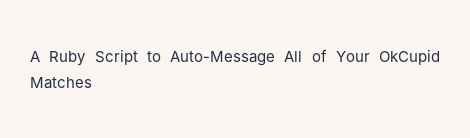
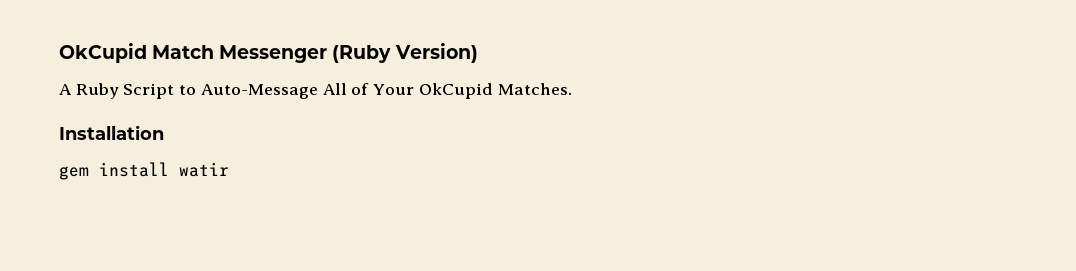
(30, 56) none -> [59,43,478,63] OkCupid Match Messenger (Ruby Version) //
[30,77,92,89] Matches -> [497,83,572,95] [59,125,164,140] [59,162,229,180] Matches. // Installation // gem install watir

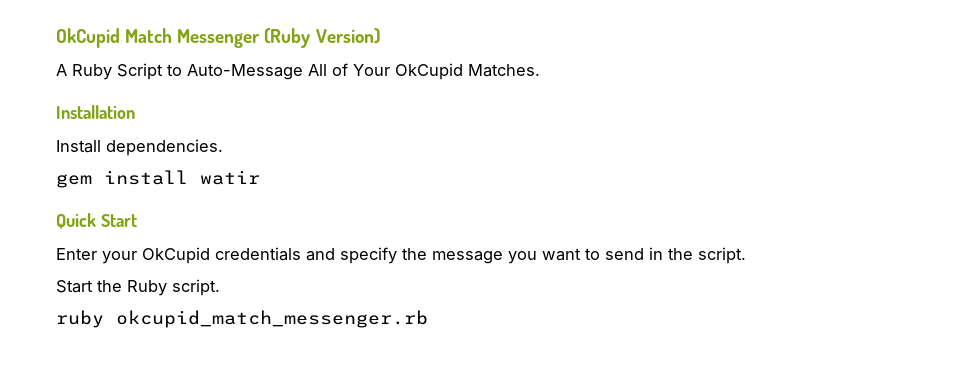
(164, 132) none -> [56,139,223,156] // Install dependencies.
(229, 169) none -> [56,213,137,229] [56,247,746,264] [56,279,220,296] [56,310,428,328] // Quick Start // Enter your OkCupid credentials and specify the message you want to send in the script. // Start the Ruby script. // ruby okcupid_match_messenger.rb

